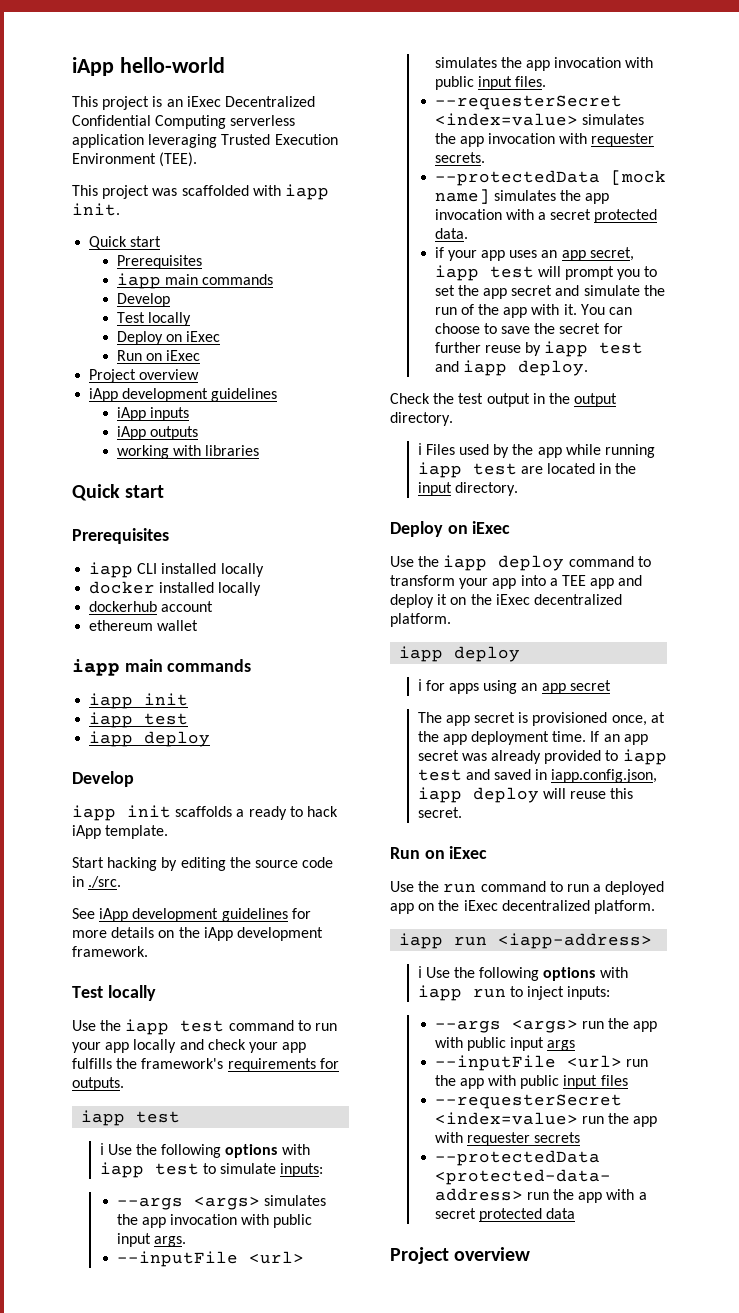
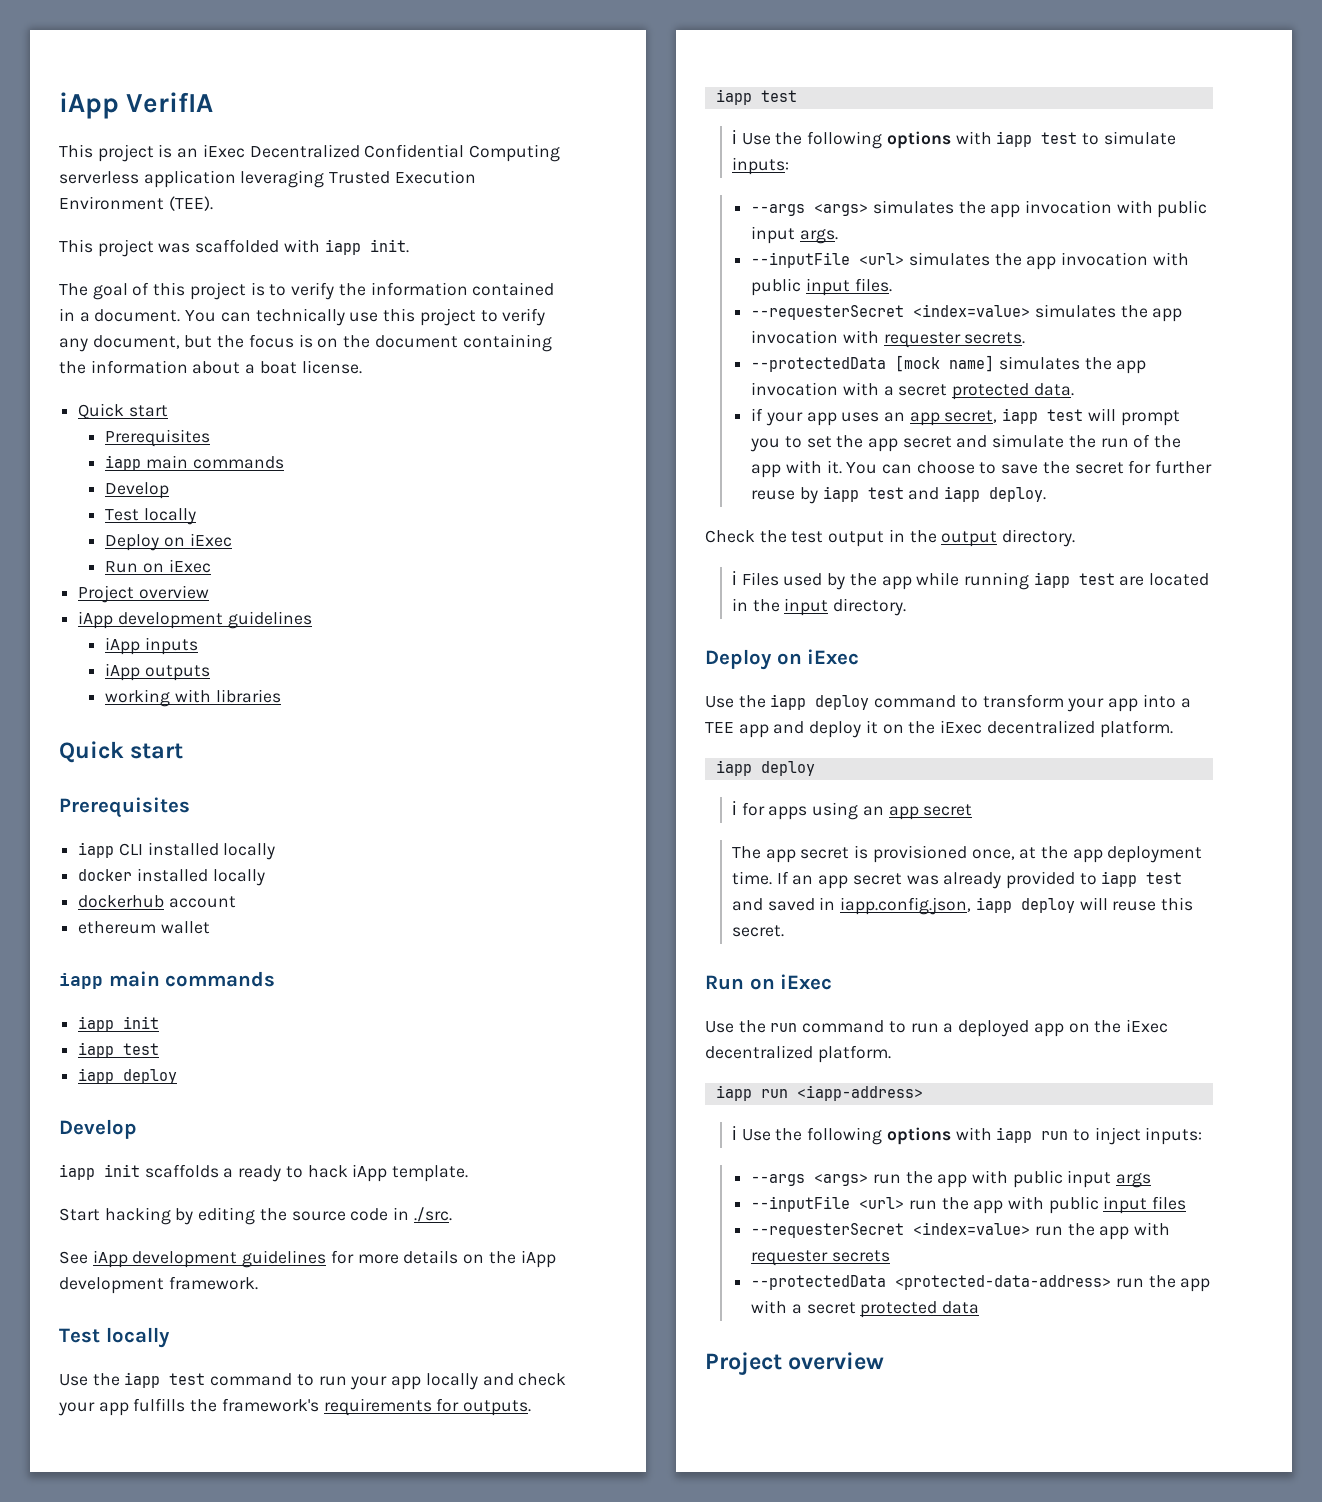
[72,57,225,76] iApp hello-world -> [59,92,214,119] iApp VerifIA
(120, 209) none -> [59,282,555,300] [59,308,546,326] [59,334,552,352] [59,360,362,374] // The goal of this project is to verify the information contained in a document. You can technically use this project to verify any document, but the focus is on the document containing the information about a boat license.

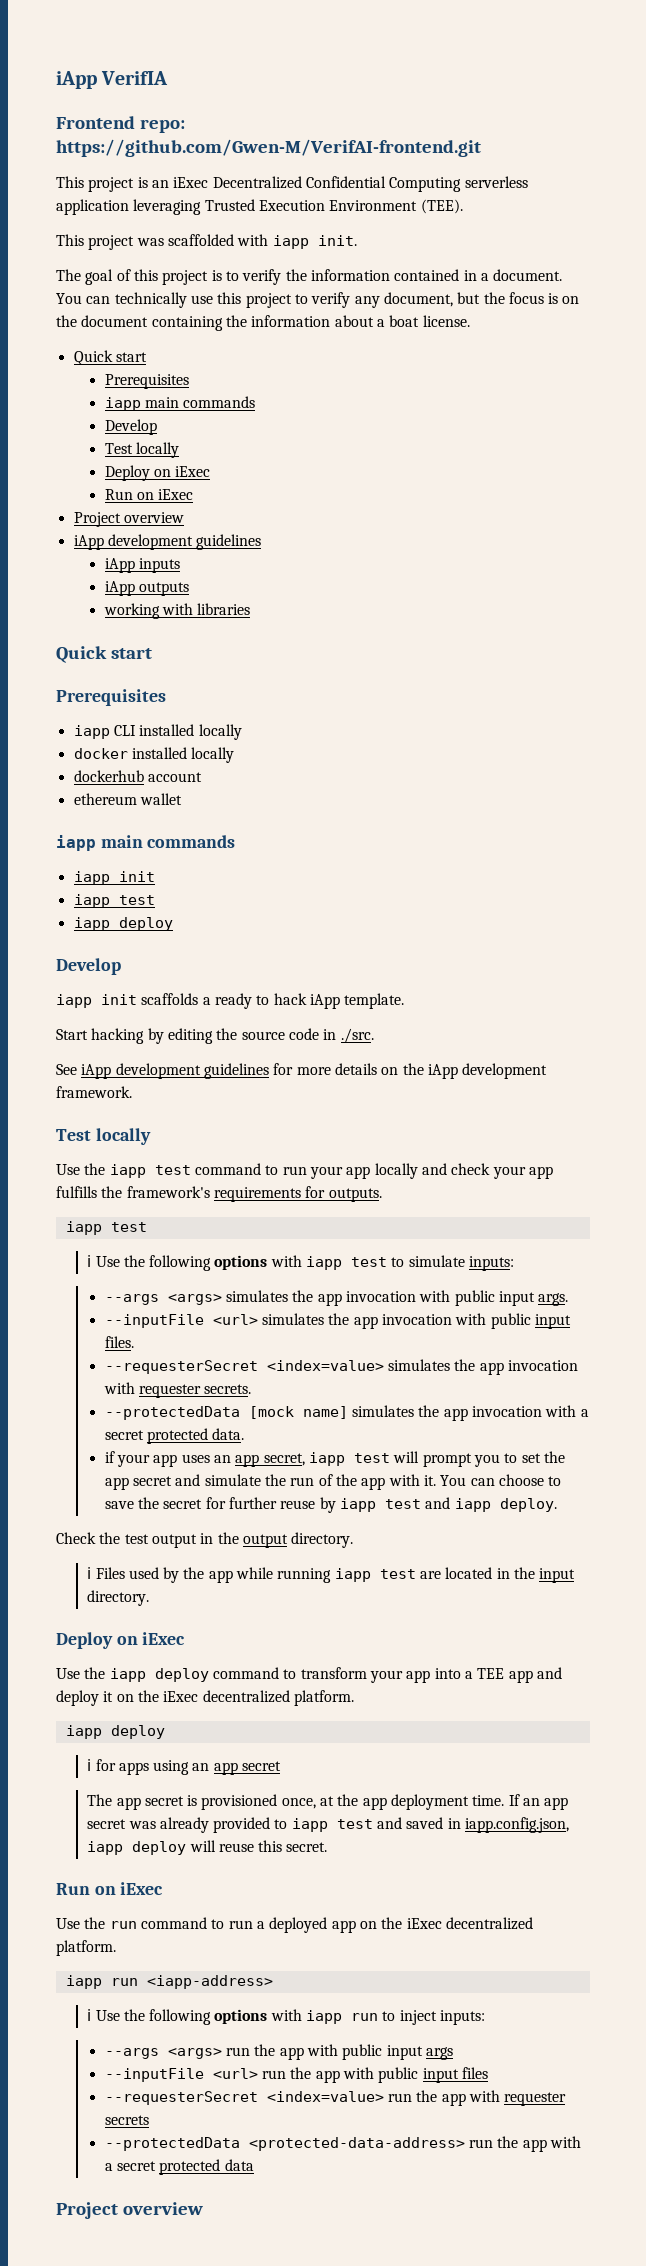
(214, 102) none -> [56,116,185,133] [56,139,481,157] // Frontend repo: https://github.com/Gwen-M/VerifAI-frontend.git

